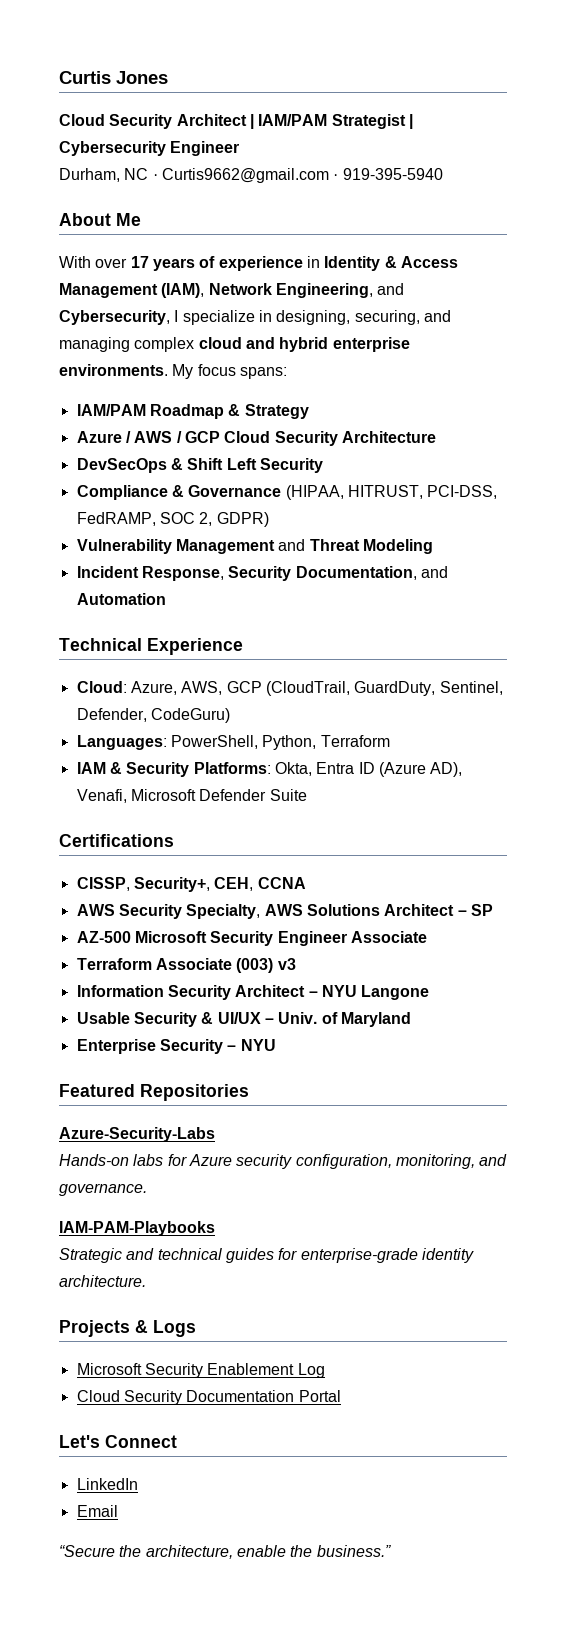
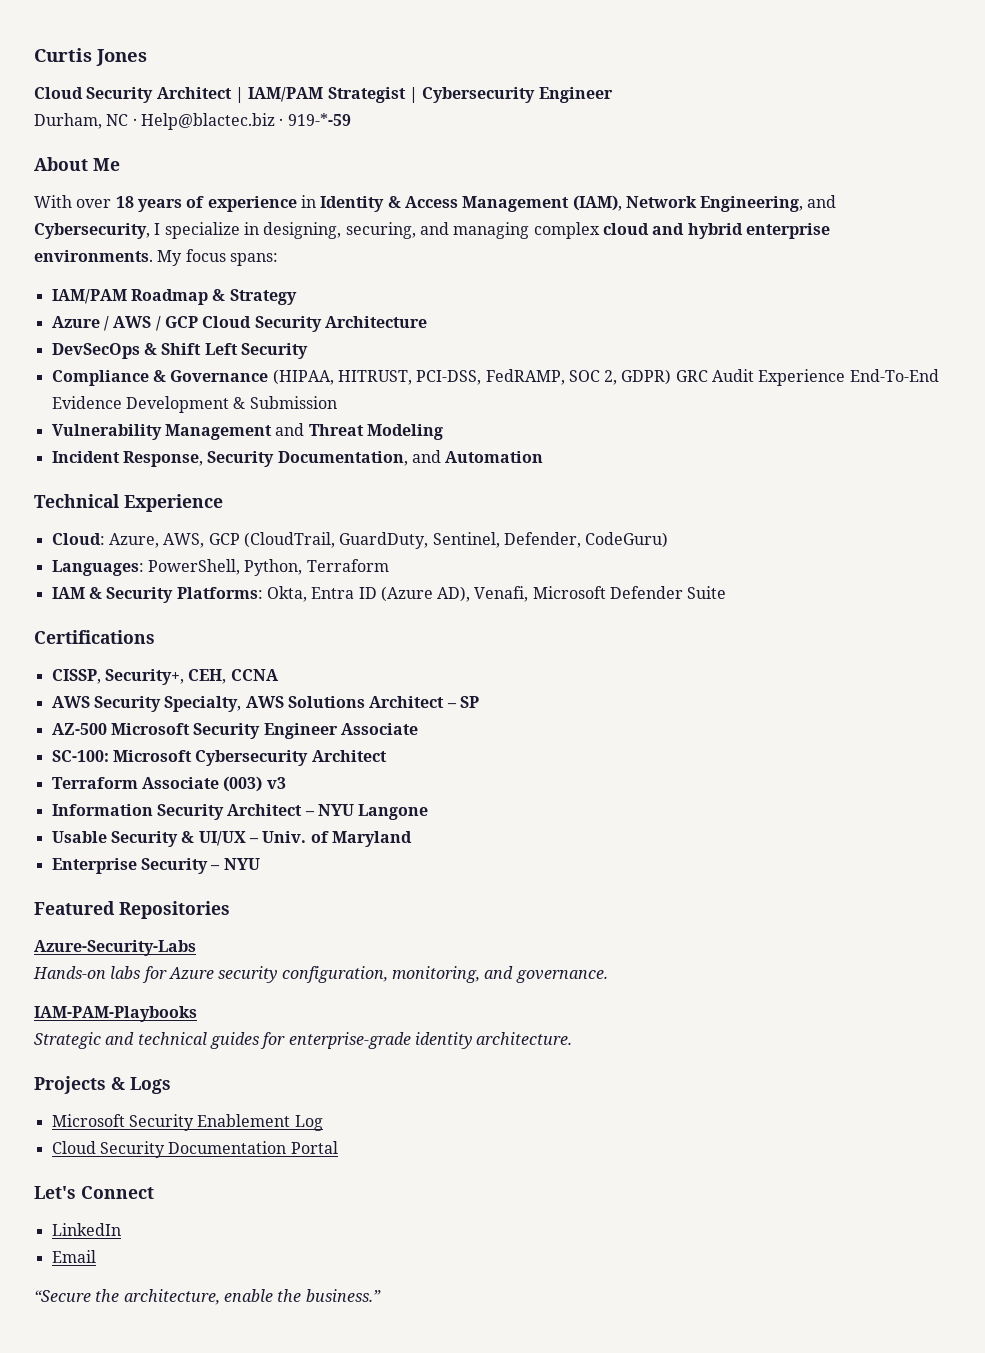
[161,168,443,183] Curtis9662@gmail.com · 919-395-5940 -> [140,113,351,130] Help@blactec.biz · 919-*-59
[130,256,149,268] 17 -> [115,196,134,208] 18
(269, 519) none -> [675,369,939,386] [51,396,337,413] GRC Audit Experience End-To-End Evidence Development & Submission
(427, 937) none -> [51,750,387,766] // SC-100: Microsoft Cybersecurity Architect

